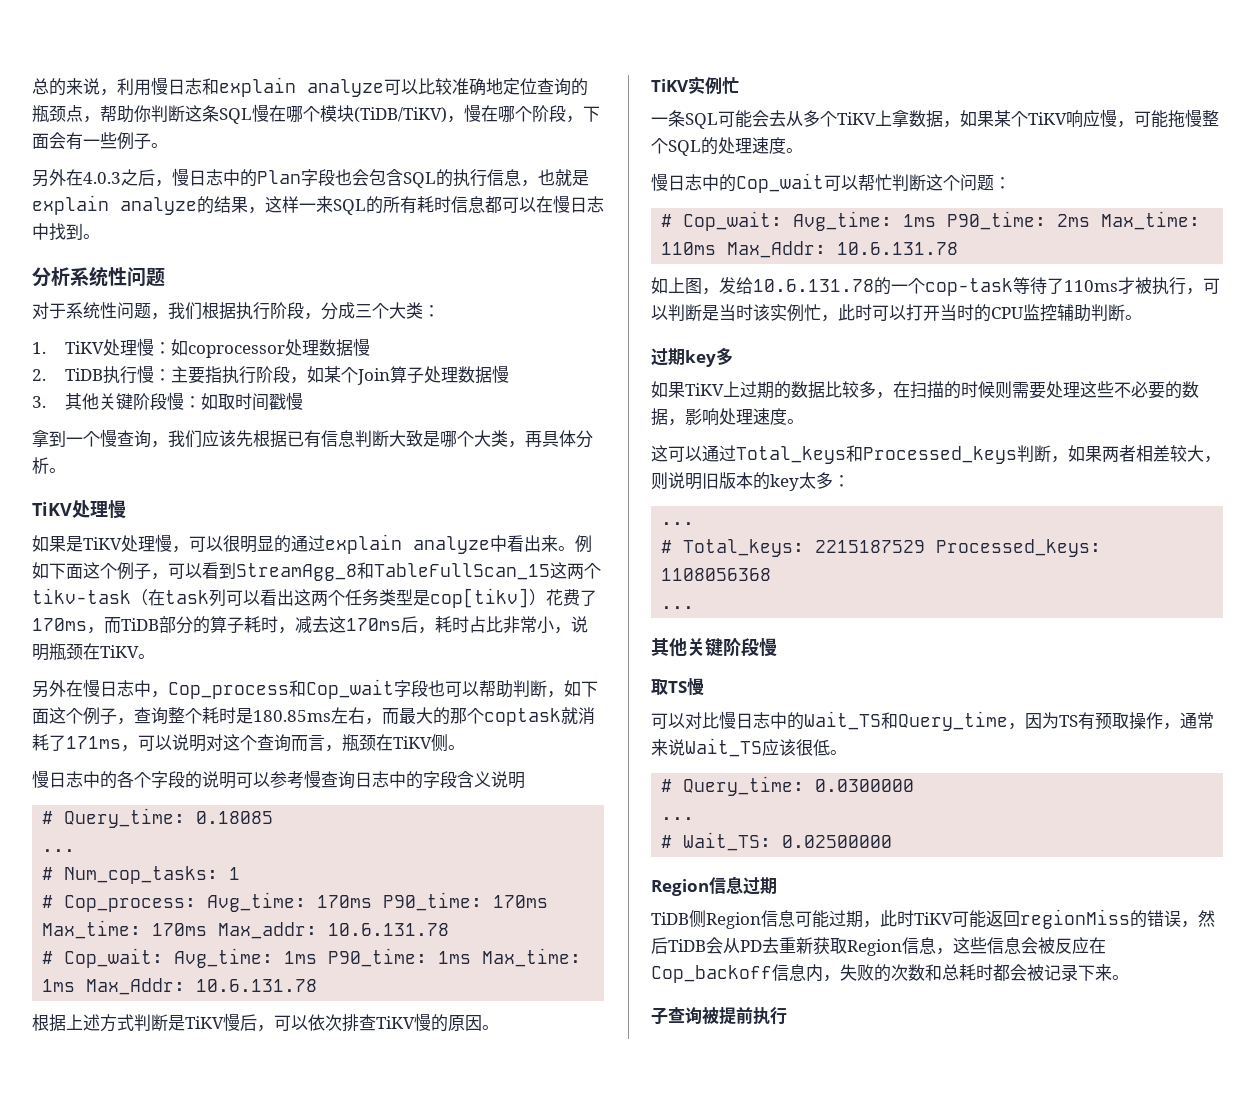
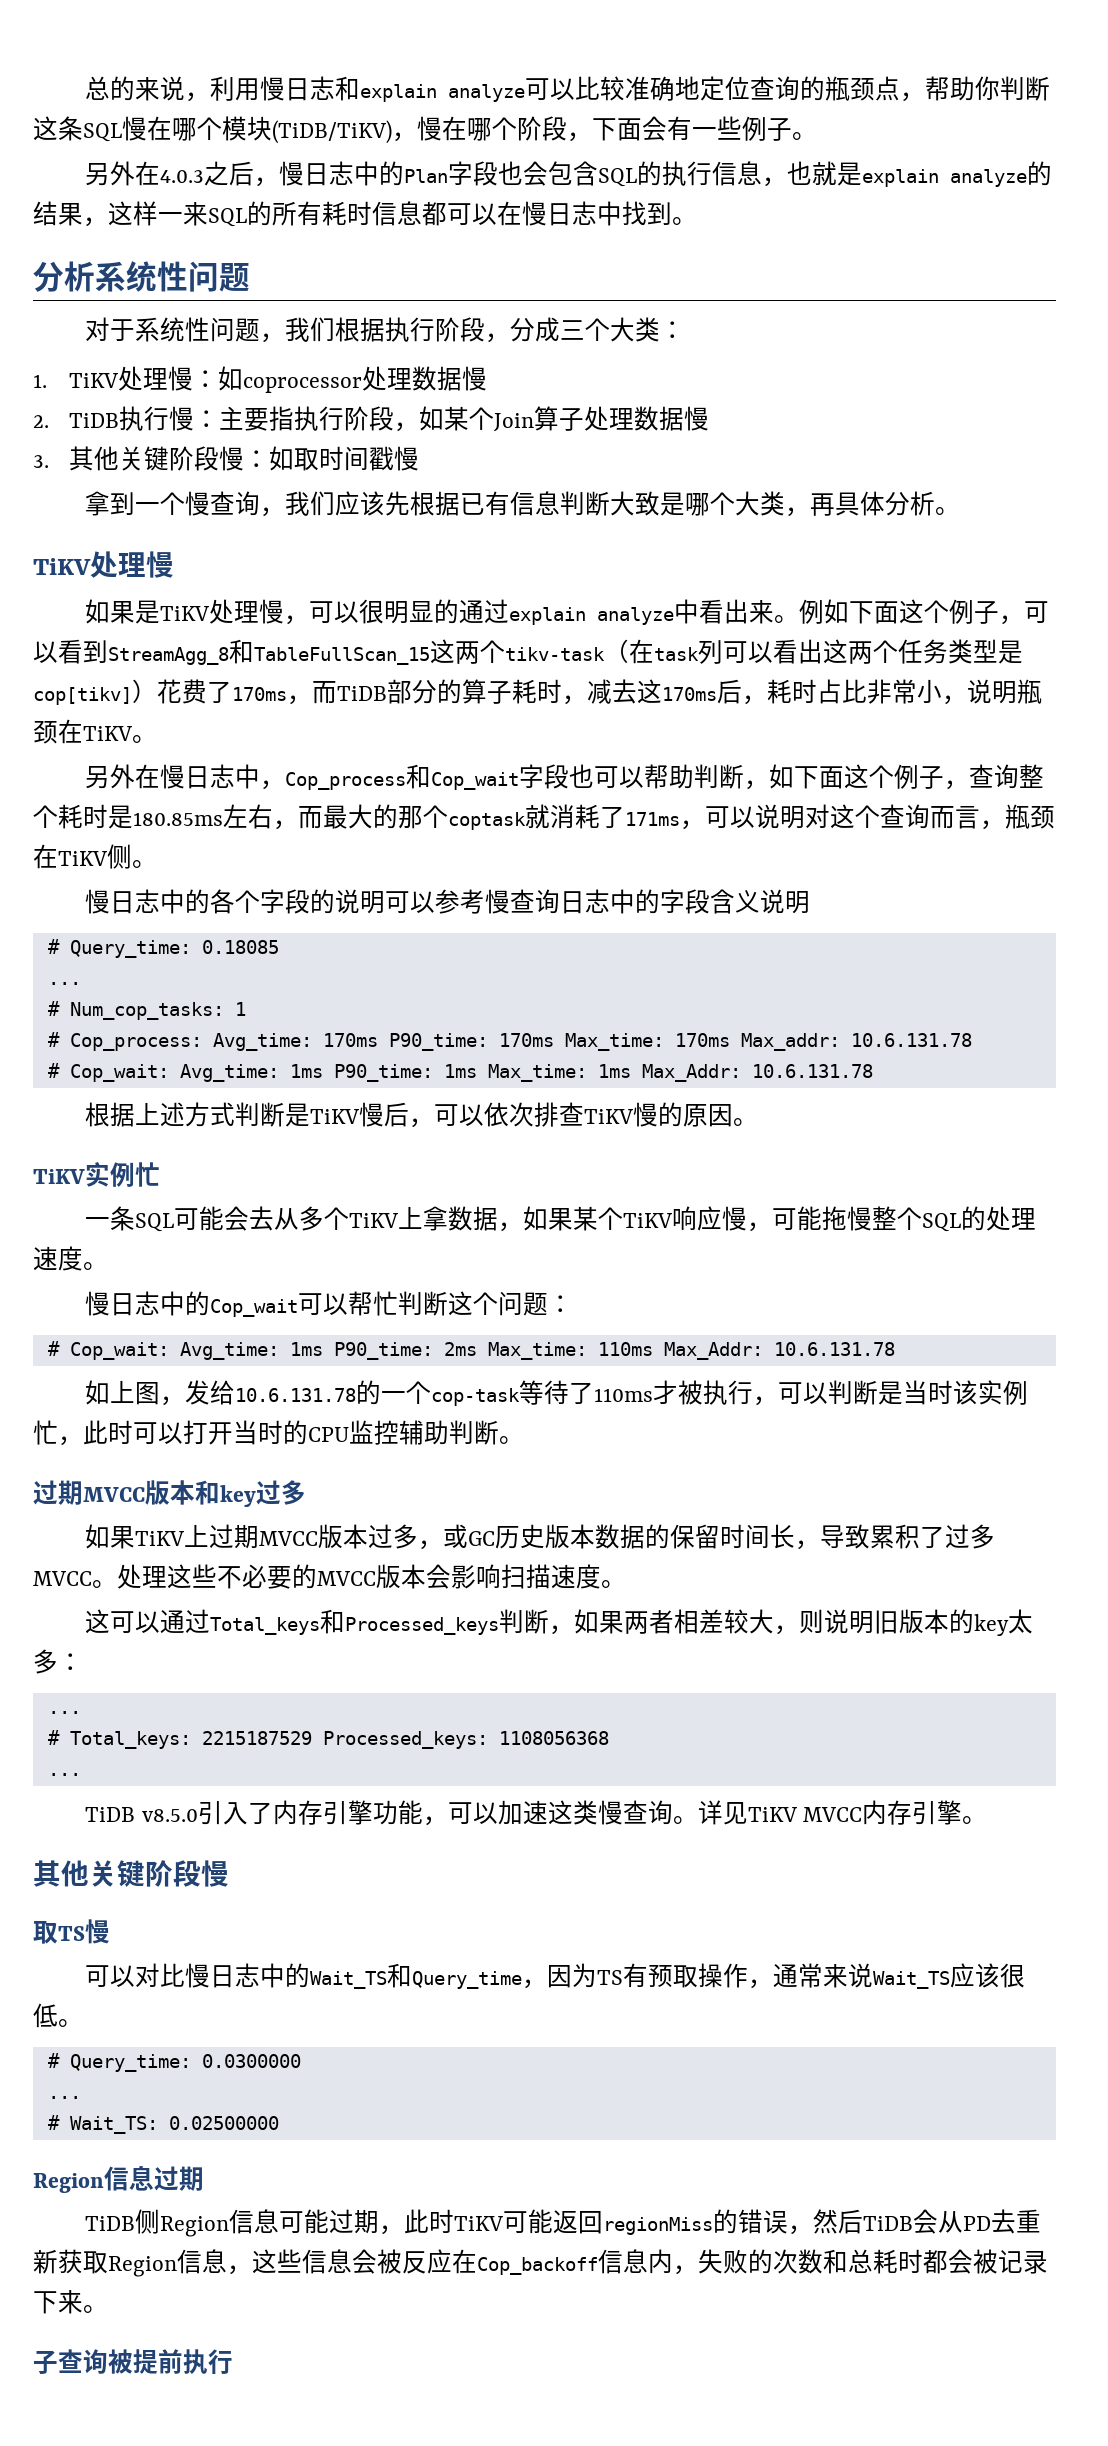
[685,350,716,367] key -> [83,1480,281,1507] MVCC版本和key过
[774,381,1199,399] [651,408,753,426] 的数据比较多，在扫描的时候则需要处理这些不必要的数据，影响处理 -> [259,1524,996,1550] [33,1564,551,1589] MVCC版本过多，或GC历史版本数据的保留时间长，导致累积了过多MVCC。处理这些不必要的MVCC版本会影响扫描
(695, 607) none -> [85,1800,988,1826] // TiDB v8.5.0引入了内存引擎功能，可以加速这类慢查询。详见TiKV MVCC内存引擎。

